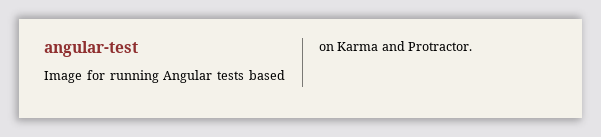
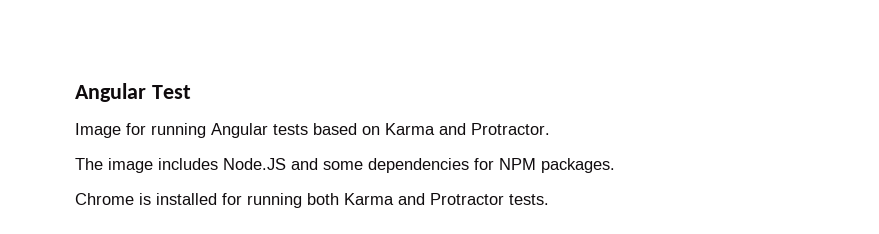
[44,41,138,57] angular-test -> [75,83,191,102] Angular Test
(473, 46) none -> [75,158,615,173] [75,193,549,208] // The image includes Node.JS and some dependencies for NPM packages. // Chrome is installed for running both Karma and Protractor tests.

